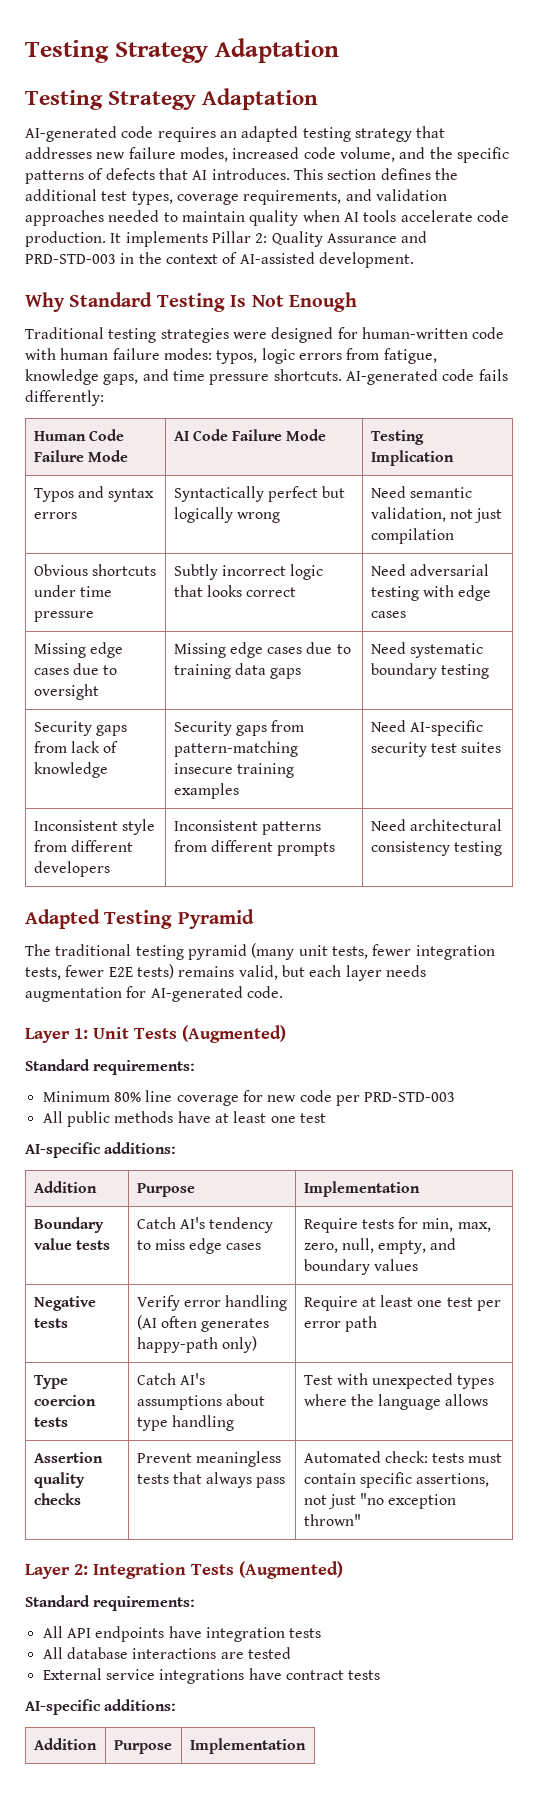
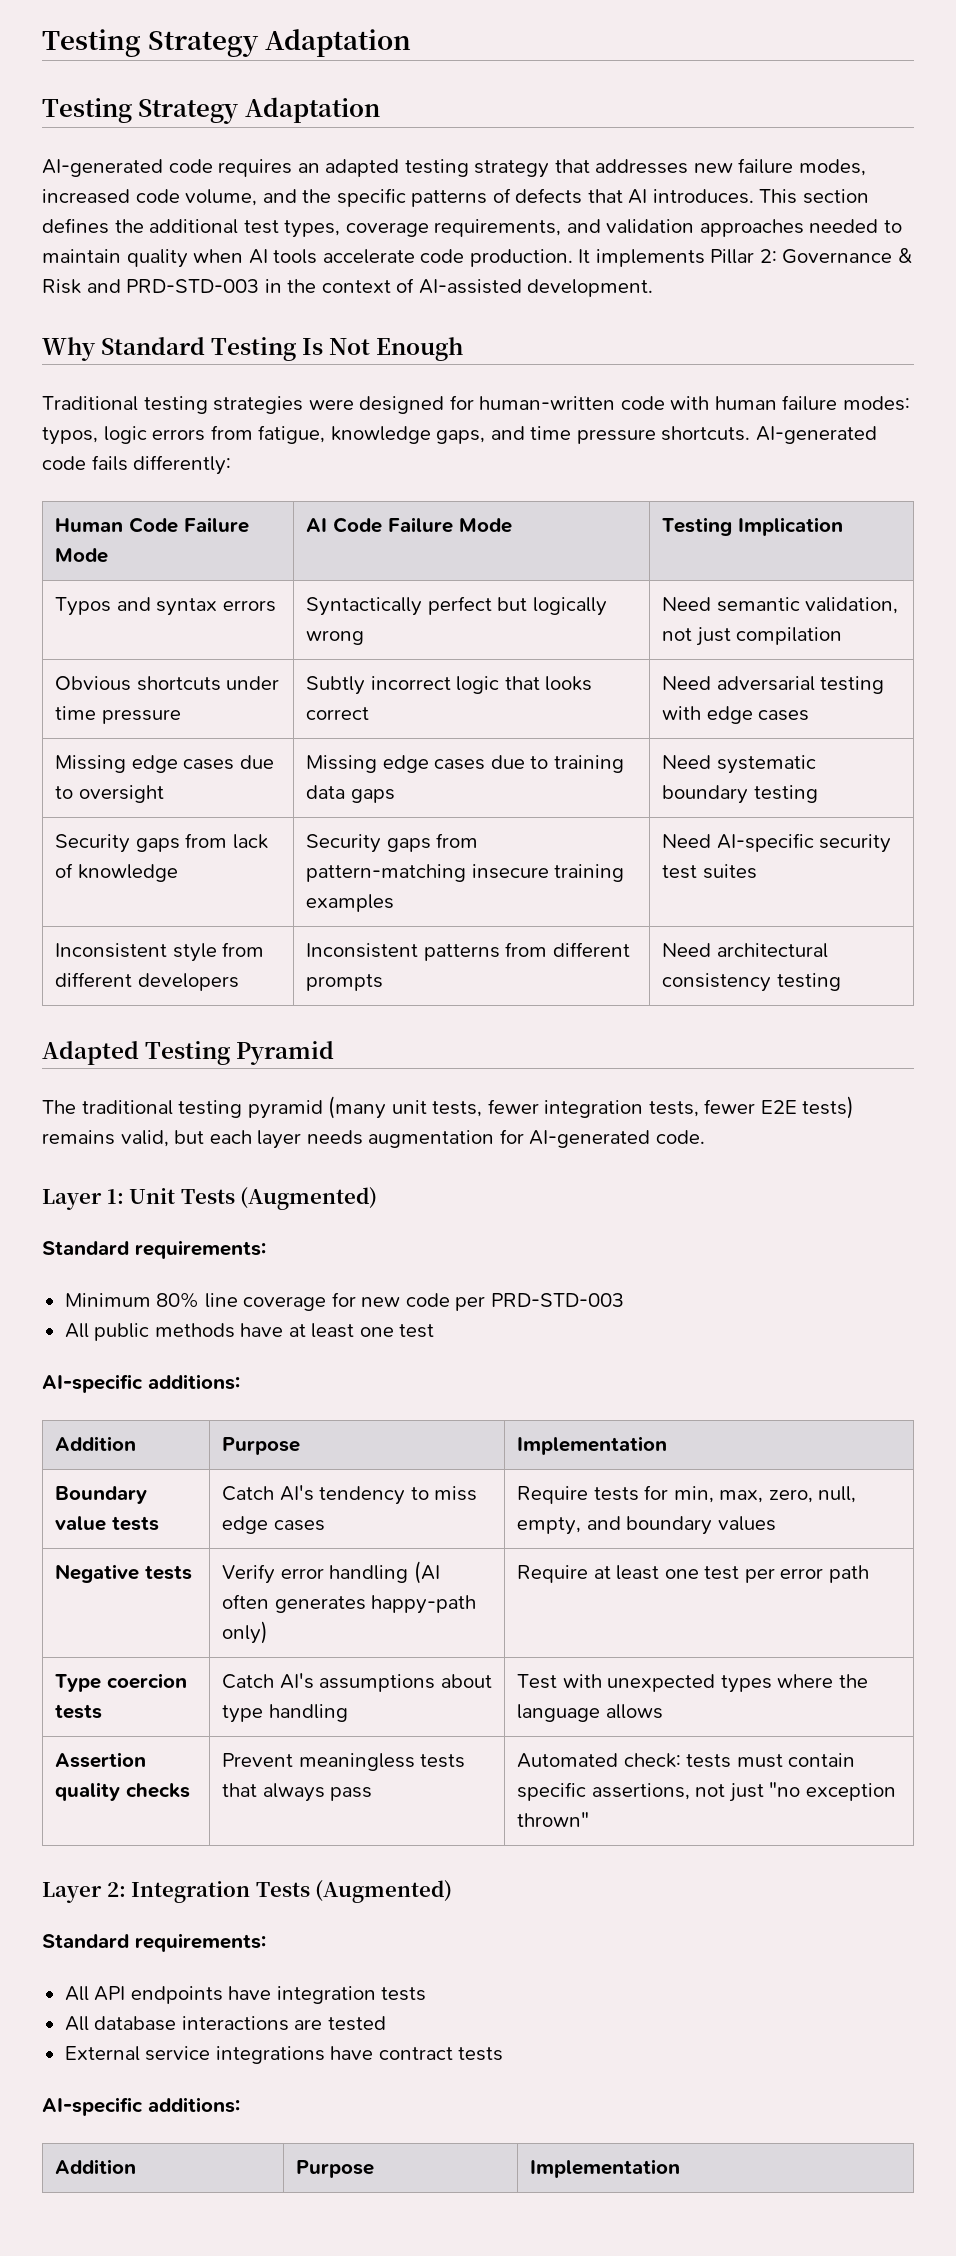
[271,231,397,247] Quality Assurance -> [782,248,912,264] [42,279,81,294] Governance & Risk

